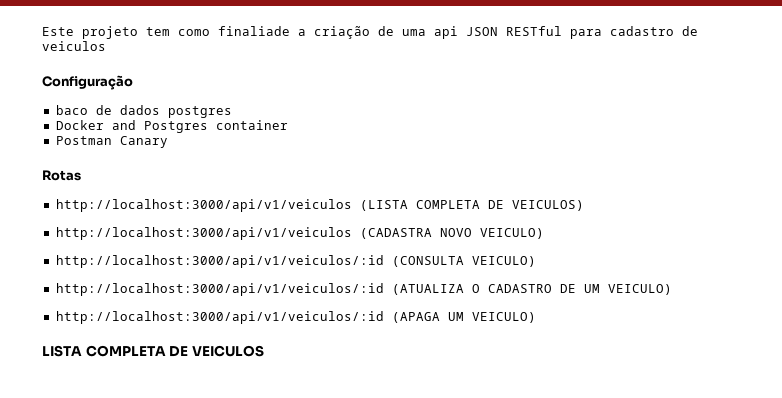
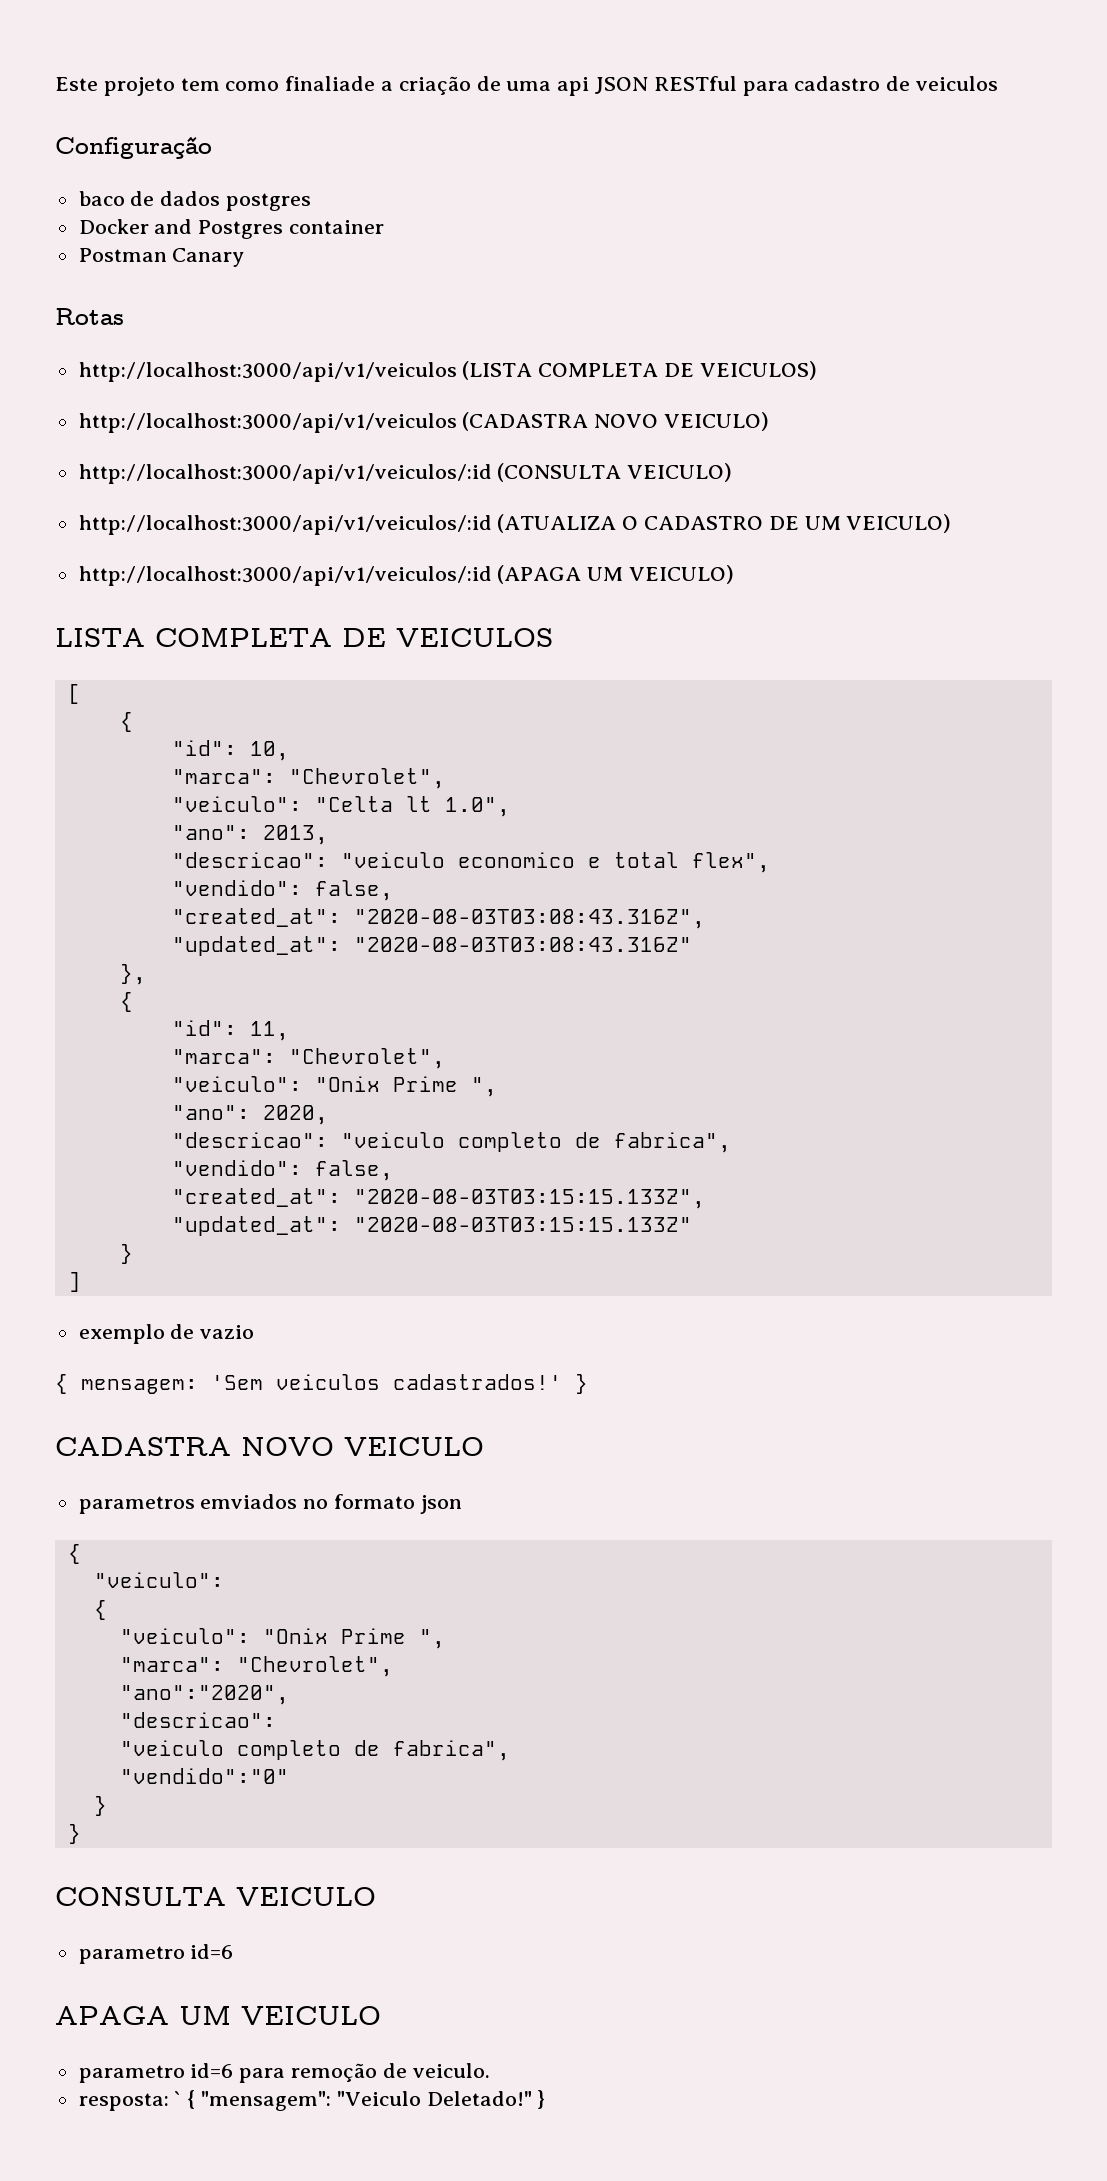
(264, 351) none -> [67,684,81,704] [119,712,133,732] [171,740,289,761] [171,768,445,789] [171,796,510,817] [171,825,328,845] [171,852,770,873] [171,880,393,901] [171,908,705,929] [171,936,692,956] [119,964,146,985] [119,992,133,1012] [171,1020,289,1041] [171,1048,445,1069] [171,1076,497,1097] [171,1105,328,1125] [171,1132,731,1153] [171,1160,393,1181] [171,1188,705,1209] [171,1216,692,1236] [119,1244,133,1264] [67,1272,81,1292] [78,1324,255,1344] [55,1374,588,1394] [55,1437,484,1456] [78,1494,462,1514] [67,1544,81,1564] [93,1572,224,1588] [93,1600,107,1620] [119,1628,445,1649] [119,1656,393,1677] [119,1685,289,1705] [119,1712,276,1728] [119,1740,510,1761] [119,1768,289,1784] [93,1796,107,1816] [67,1824,81,1844] [55,1887,376,1906] [78,1944,234,1964] [55,2006,381,2025] [78,2063,490,2083] [78,2090,546,2111] // [ // { // "id": 10, // "marca": "Chevrolet", // "veiculo": "Celta lt 1.0", // "ano": 2013, // "descricao": "veiculo economico e total flex", // "vendido": false, // "created_at": "2020-08-03T03:08:43.316Z", // "updated_at": "2020-08-03T03:08:43.316Z" // }, // { // "id": 11, // "marca": "Chevrolet", // "veiculo": "Onix Prime ", // "ano": 2020, // "descricao": "veiculo completo de fabrica", // "vendido": false, // "created_at": "2020-08-03T03:15:15.133Z", // "updated_at": "2020-08-03T03:15:15.133Z" // } // ] // exemplo de vazio // { mensagem: 'Sem veiculos cadastrados!' } // CADASTRA NOVO VEICULO // parametros emviados no formato json // { // "veiculo": // { // "veiculo": "Onix Prime ", // "marca": "Chevrolet", // "ano":"2020", // "descricao": // "veiculo completo de fabrica", // "vendido":"0" // } // } // CONSULTA VEICULO // parametro id=6 // APAGA UM VEICULO // parametro id=6 para remoção de veiculo. // resposta: ` { "mensagem": "Veiculo Deletado!" }

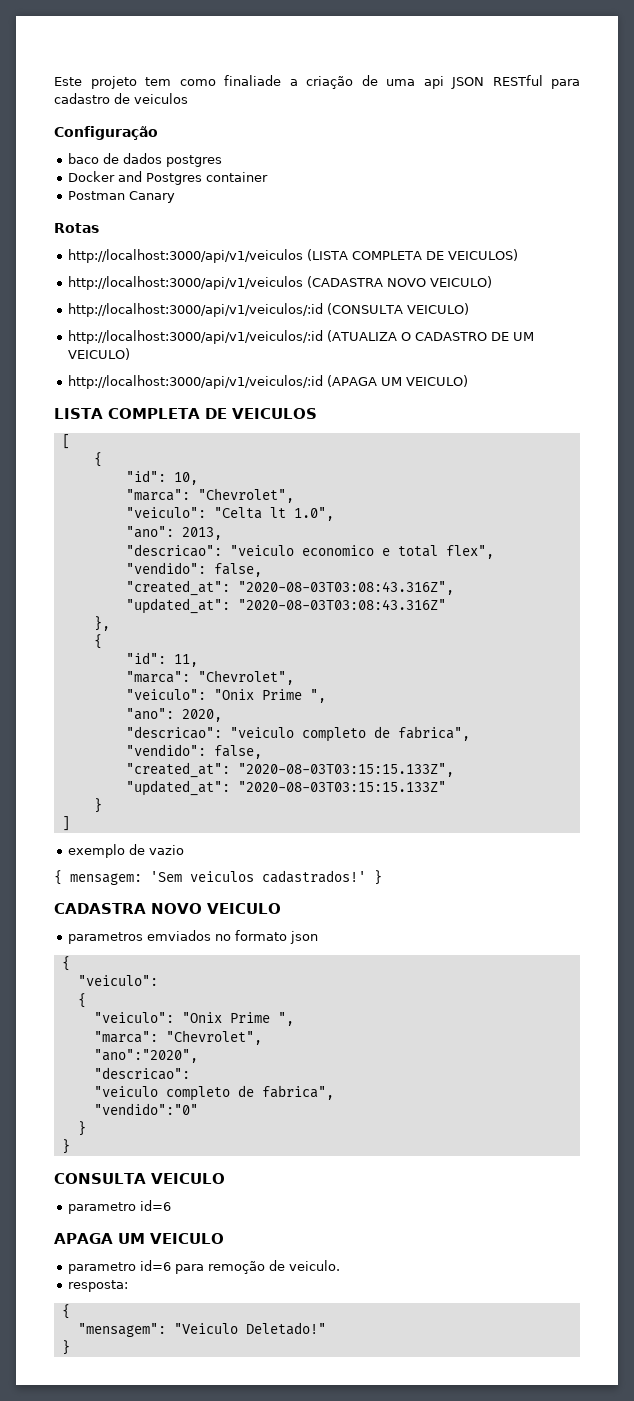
[174,2090,196,2109] ` { -> [61,1304,70,1319] // { //
(532, 2098) none -> (326, 1328) //

